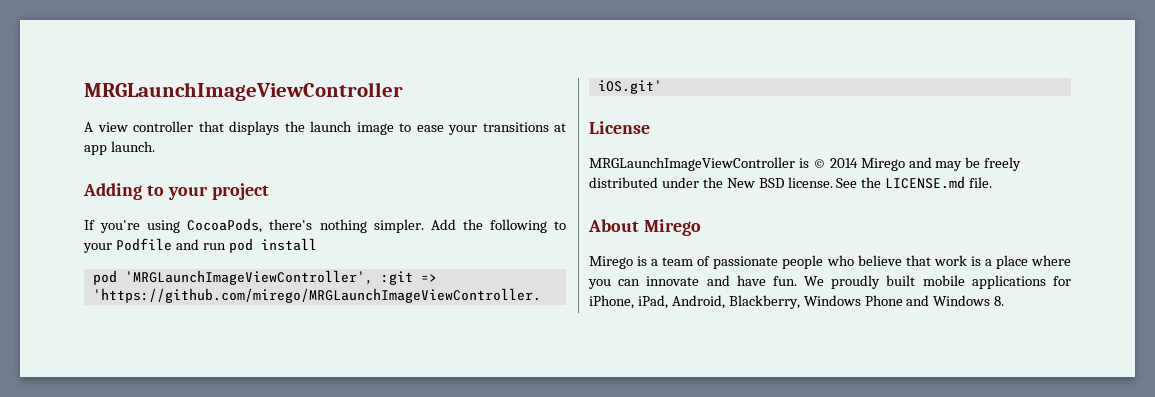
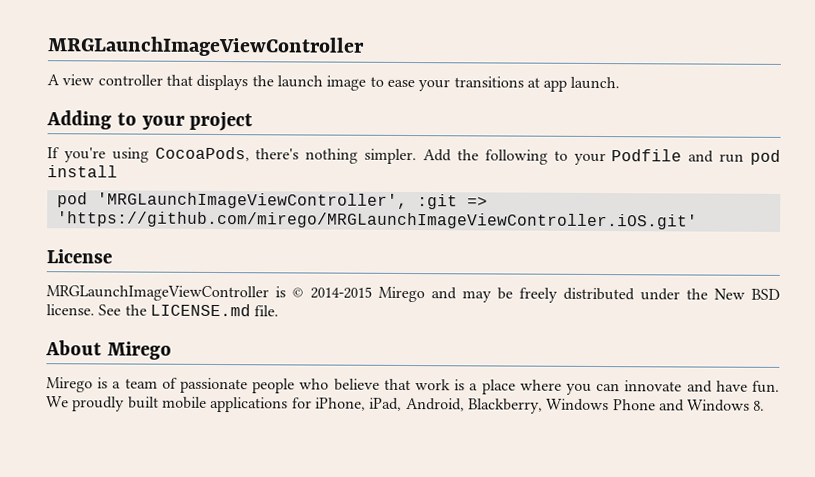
[829,158,858,168] 2014 -> [310,286,372,299] 2014-2015

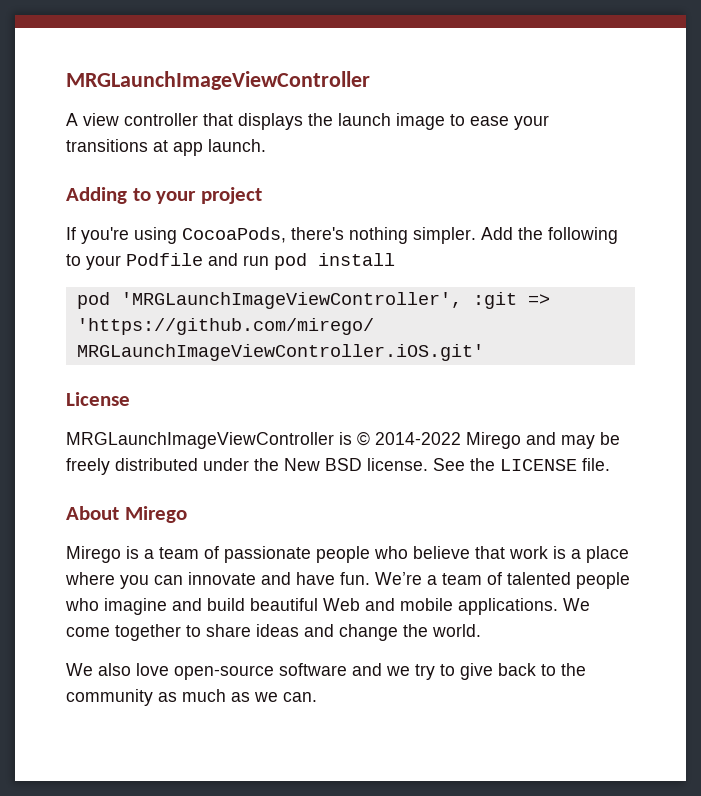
[310,286,372,299] 2014-2015 -> [375,432,461,445] 2014-2022
[149,303,251,317] LICENSE.md -> [500,459,577,471] LICENSE
[46,396,766,414] We proudly built mobile applications for iPhone, iPad, Android, Blackberry, Windows Phone and Windows 8. -> [375,572,630,589] [65,598,590,615] [66,624,481,641] [66,663,586,680] [66,689,317,706] We’re a team of talented people who imagine and build beautiful Web and mobile applications. We come together to share ideas and change the world. // We also love open-source software and we try to give back to the community as much as we can.

